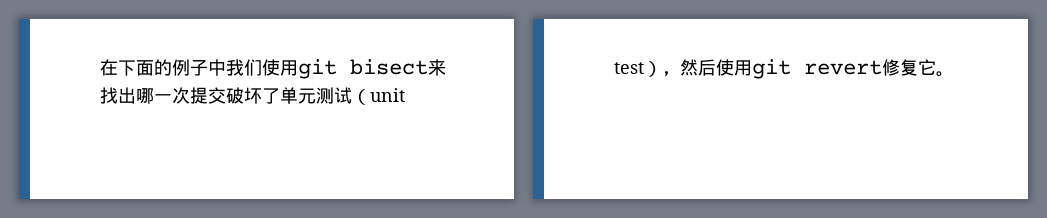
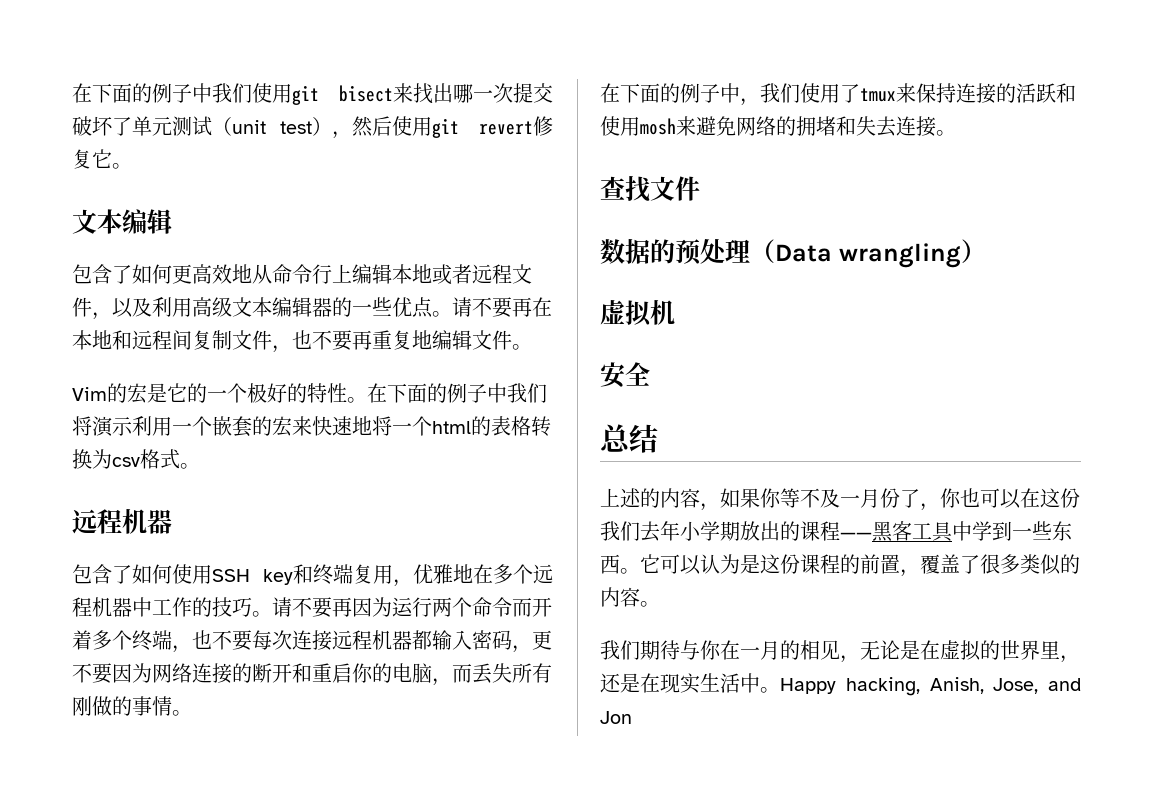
(954, 74) none -> [72,209,172,234] [72,264,532,285] [72,297,552,320] [72,330,532,353] [72,383,547,404] [72,416,551,437] [72,449,200,469] [72,509,172,534] [72,564,553,587] [72,597,552,618] [72,630,552,653] [72,663,552,686] [72,696,192,716] [600,83,1076,106] [600,116,956,137] [600,176,700,202] [600,238,986,268] [600,300,675,326] [600,362,650,388] [600,424,658,453] [600,488,1080,511] [600,521,1072,542] [600,554,1080,577] [600,587,660,607] [600,640,1080,663] [600,673,1081,696] [600,711,632,724] // 文本编辑 // 包含了如何更高效地从命令行上编辑本地或者远程文件，以及利用高级文本编辑器的一些优点。请不要再在本地和远程间复制文件，也不要再重复地编辑文件。 // Vim的宏是它的一个极好的特性。在下面的例子中我们将演示利用一个嵌套的宏来快速地将一个html的表格转换为csv格式。 // 远程机器 // 包含了如何使用SSH key和终端复用，优雅地在多个远程机器中工作的技巧。请不要再因为运行两个命令而开着多个终端，也不要每次连接远程机器都输入密码，更不要因为网络连接的断开和重启你的电脑，而丢失所有刚做的事情。 // 在下面的例子中，我们使用了tmux来保持连接的活跃和使用mosh来避免网络的拥堵和失去连接。 // 查找文件 // 数据的预处理（Data wrangling） // 虚拟机 // 安全 // 总结 // 上述的内容，如果你等不及一月份了，你也可以在这份我们去年小学期放出的课程——黑客工具中学到一些东西。它可以认为是这份课程的前置，覆盖了很多类似的内容。 // 我们期待与你在一月的相见，无论是在虚拟的世界里，还是在现实生活中。Happy hacking, Anish, Jose, and Jon

